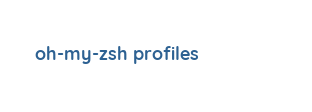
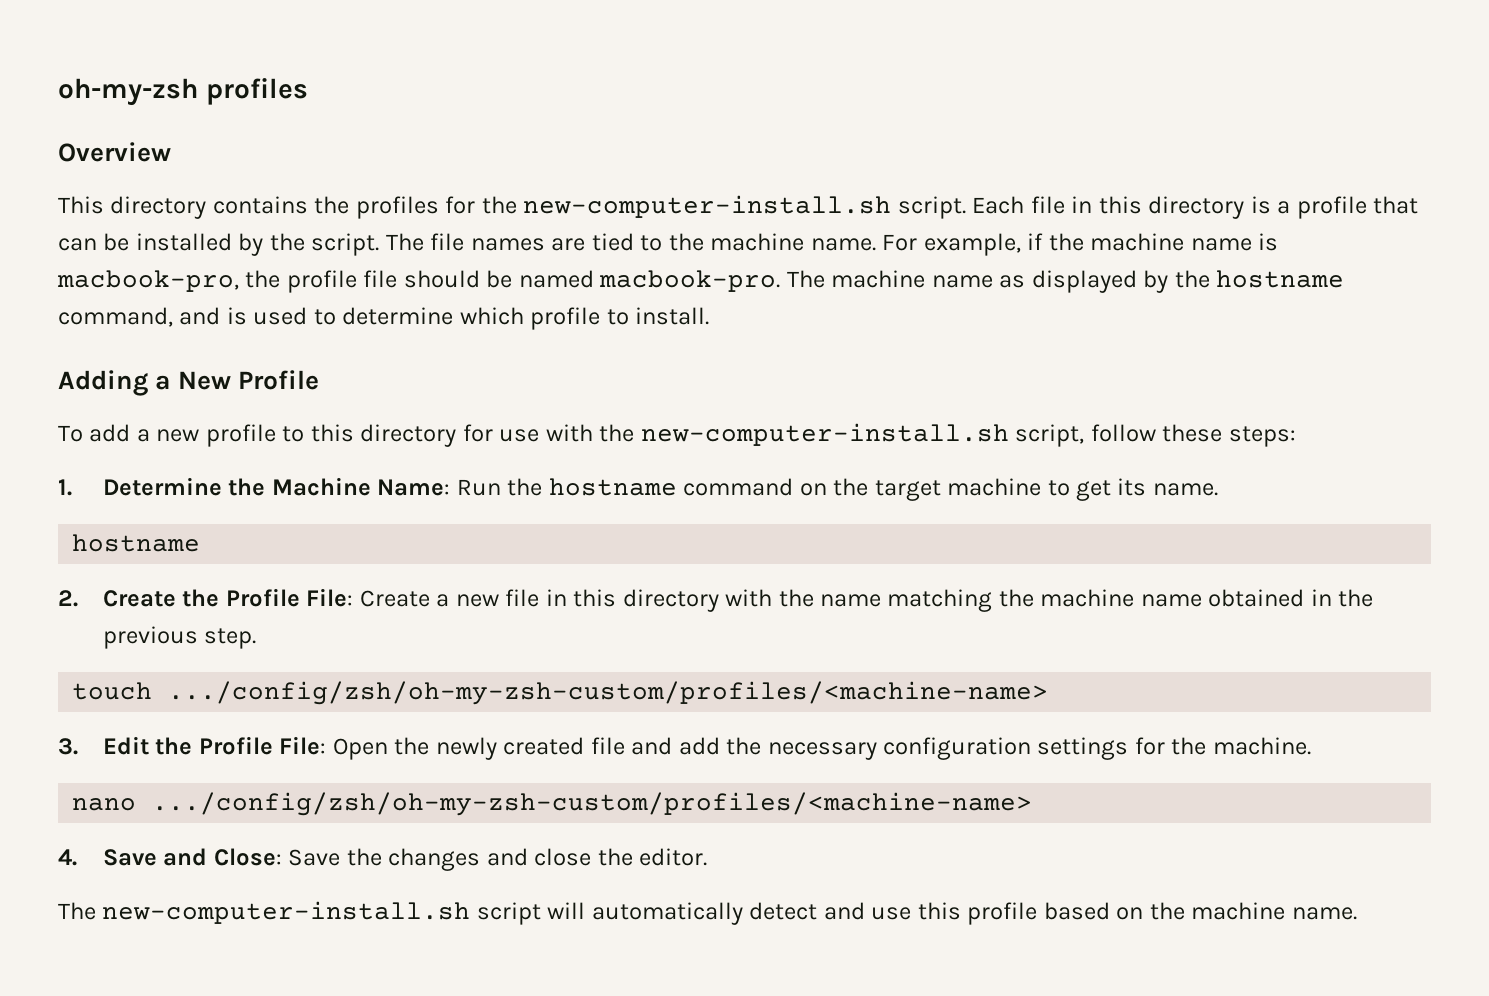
(199, 55) none -> [58,142,171,162] [58,195,1419,219] [58,233,1279,256] [57,270,1345,293] [58,307,710,330] [58,370,320,396] [58,423,1296,447] [58,477,1218,501] [72,534,201,552] [58,588,1374,612] [102,626,257,649] [72,681,1049,705] [58,736,1311,760] [72,792,1033,816] [58,848,708,871] [58,901,1357,925] // Overview // This directory contains the profiles for the new-computer-install.sh script. Each file in this directory is a profile that can be installed by the script. The file names are tied to the machine name. For example, if the machine name is macbook-pro, the profile file should be named macbook-pro. The machine name as displayed by the hostname command, and is used to determine which profile to install. // Adding a New Profile // To add a new profile to this directory for use with the new-computer-install.sh script, follow these steps: // 1. Determine the Machine Name: Run the hostname command on the target machine to get its name. // hostname // 2. Create the Profile File: Create a new file in this directory with the name matching the machine name obtained in the previous step. // touch .../config/zsh/oh-my-zsh-custom/profiles/<machine-name> // 3. Edit the Profile File: Open the newly created file and add the necessary configuration settings for the machine. // nano .../config/zsh/oh-my-zsh-custom/profiles/<machine-name> // 4. Save and Close: Save the changes and close the editor. // The new-computer-install.sh script will automatically detect and use this profile based on the machine name.

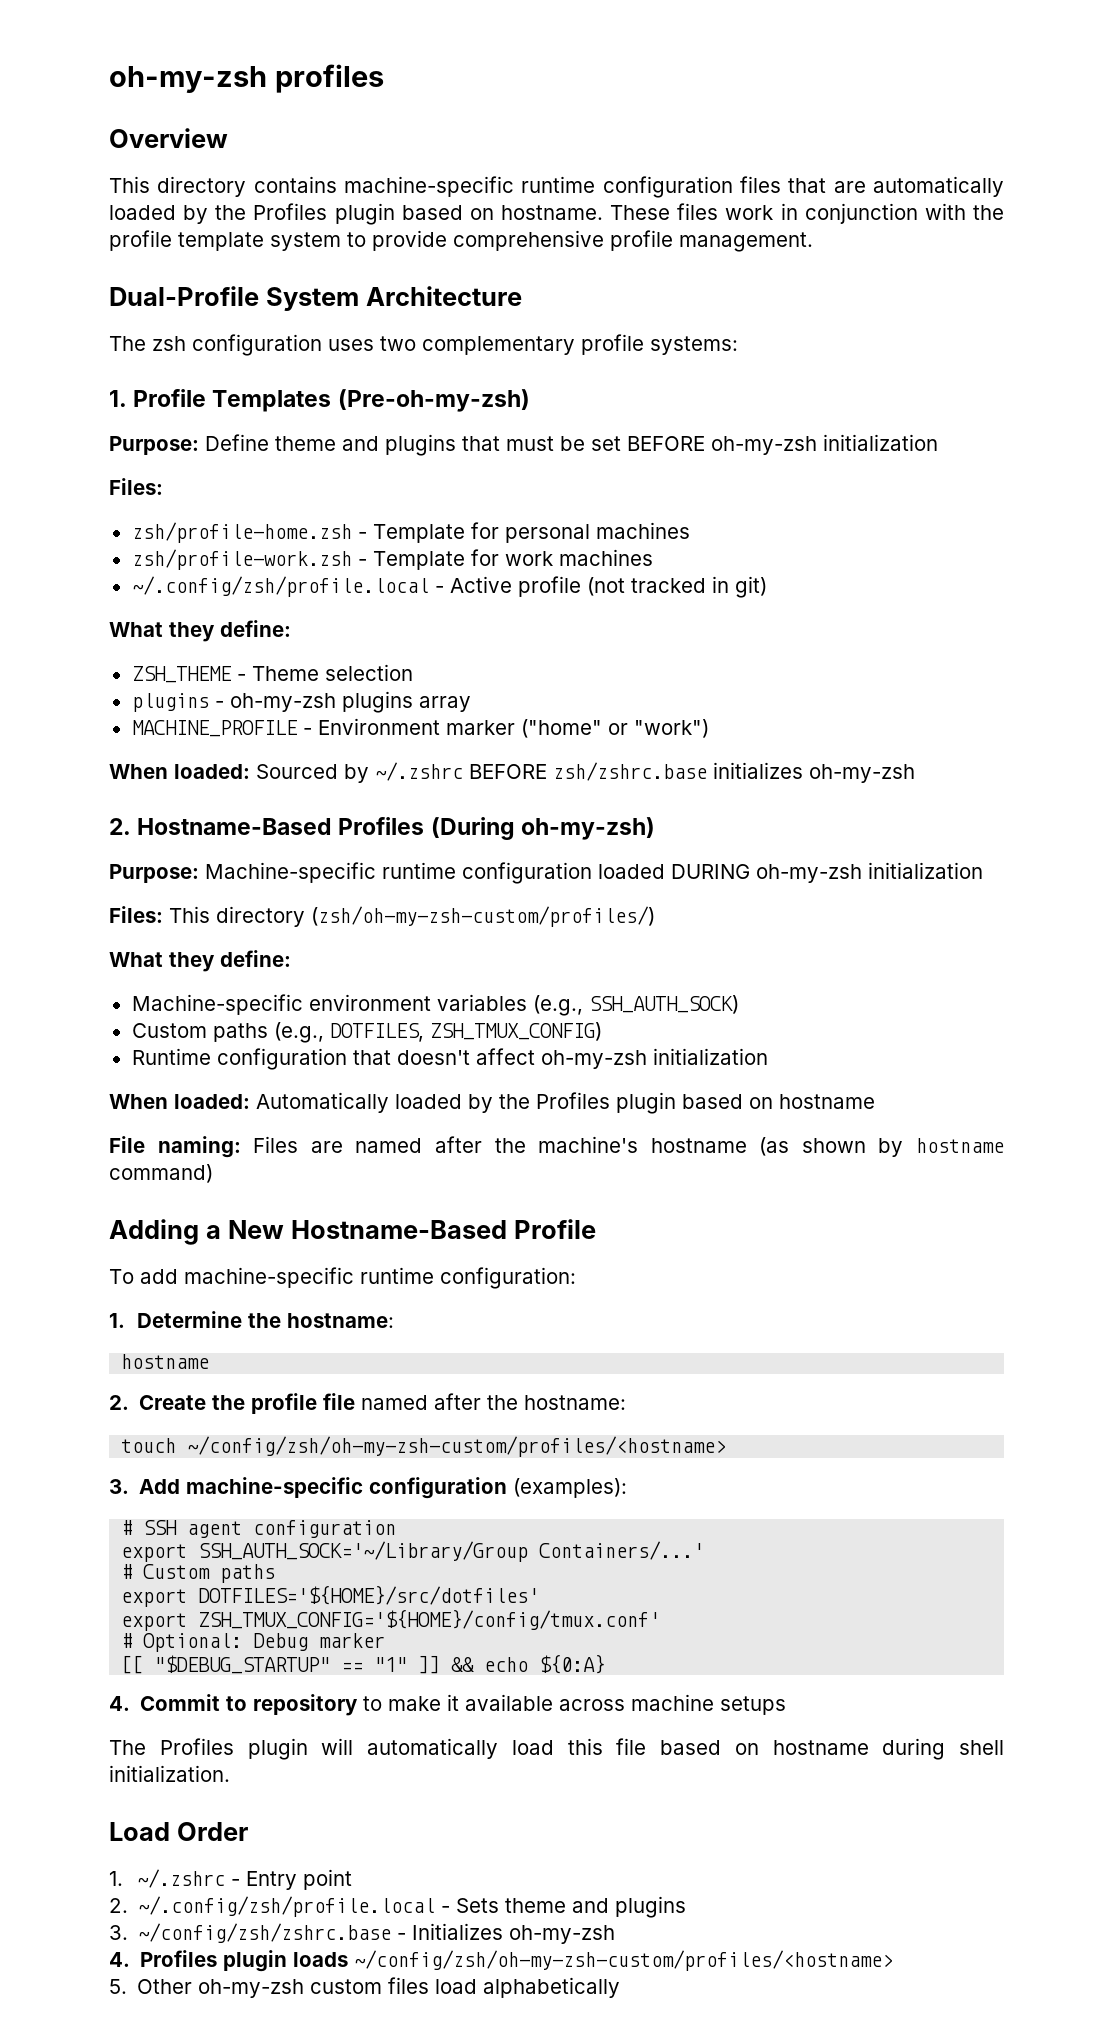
[314,195,1419,219] [58,233,1279,256] [57,270,1345,293] [58,307,710,330] the profiles for the new-computer-install.sh script. Each file in this directory is a profile that can be installed by the script. The file names are tied to the machine name. For example, if the machine name is macbook-pro, the profile file should be named macbook-pro. The machine name as displayed by the hostname command, and is used to determine which profile to install. -> [344,176,1005,198] [109,203,1004,225] [109,230,813,252] [109,286,522,311] [109,334,738,356] [109,389,530,412] [109,434,938,456] [109,478,163,495] [131,522,690,543] [131,549,653,570] [131,576,767,598] [109,620,291,642] [131,664,413,683] [131,691,471,713] [131,718,709,738] [109,762,915,783] [109,817,655,840] [109,862,983,884] [109,906,655,927] [109,950,291,972] [131,994,739,1016] [131,1022,602,1043] [131,1048,768,1070] [109,1092,875,1114] [109,1136,1005,1158] [109,1164,213,1183] machine-specific runtime configuration files that are automatically loaded by the Profiles plugin based on hostname. These files work in conjunction with the profile template system to provide comprehensive profile management. // Dual-Profile System Architecture // The zsh configuration uses two complementary profile systems: // 1. Profile Templates (Pre-oh-my-zsh) // Purpose: Define theme and plugins that must be set BEFORE oh-my-zsh initialization // Files: // zsh/profile-home.zsh - Template for personal machines // zsh/profile-work.zsh - Template for work machines // ~/.config/zsh/profile.local - Active profile (not tracked in git) // What they define: // ZSH_THEME - Theme selection // plugins - oh-my-zsh plugins array // MACHINE_PROFILE - Environment marker ("home" or "work") // When loaded: Sourced by ~/.zshrc BEFORE zsh/zshrc.base initializes oh-my-zsh // 2. Hostname-Based Profiles (During oh-my-zsh) // Purpose: Machine-specific runtime configuration loaded DURING oh-my-zsh initialization // Files: This directory (zsh/oh-my-zsh-custom/profiles/) // What they define: // Machine-specific environment variables (e.g., SSH_AUTH_SOCK) // Custom paths (e.g., DOTFILES, ZSH_TMUX_CONFIG) // Runtime configuration that doesn't affect oh-my-zsh initialization // When loaded: Automatically loaded by the Profiles plugin based on hostname // File naming: Files are named after the machine's hostname (as shown by hostname command)
(232, 380) none -> [290,1220,507,1239] Hostname-Based
[136,423,1296,447] [58,477,1218,501] [72,534,201,552] [58,588,1374,612] [102,626,257,649] a new profile to this directory for use with the new-computer-install.sh script, follow these steps: // 1. Determine the Machine Name: Run the hostname command on the target machine to get its name. // hostname // 2. Create the Profile File: Create a new file in this directory with the name matching the machine name obtained in the previous step. -> [184,1267,576,1289] [109,1311,395,1328] [121,1354,210,1369] [109,1393,627,1414] machine-specific runtime configuration: // 1. Determine the hostname: // hostname // 2. Create the profile file named after the hostname:
[168,681,1049,705] [58,736,1311,760] [72,792,1033,816] [58,848,708,871] [58,901,1357,925] .../config/zsh/oh-my-zsh-custom/profiles/<machine-name> // 3. Edit the Profile File: Open the newly created file and add the necessary configuration settings for the machine. // nano .../config/zsh/oh-my-zsh-custom/profiles/<machine-name> // 4. Save and Close: Save the changes and close the editor. // The new-computer-install.sh script will automatically detect and use this profile based on the machine name. -> [187,1436,727,1457] [109,1477,628,1499] [121,1520,397,1538] [121,1541,705,1562] [121,1564,276,1583] [121,1585,540,1607] [121,1609,661,1631] [121,1633,386,1652] [121,1654,606,1674] [109,1694,787,1716] [109,1738,1004,1760] [109,1765,230,1782] [109,1822,248,1841] [109,1869,353,1890] [109,1896,687,1918] [109,1923,616,1944] [109,1950,894,1972] [109,1977,621,1998] ~/config/zsh/oh-my-zsh-custom/profiles/<hostname> // 3. Add machine-specific configuration (examples): // # SSH agent configuration // export SSH_AUTH_SOCK='~/Library/Group Containers/...' // # Custom paths // export DOTFILES='${HOME}/src/dotfiles' // export ZSH_TMUX_CONFIG='${HOME}/config/tmux.conf' // # Optional: Debug marker // [[ "$DEBUG_STARTUP" == "1" ]] && echo ${0:A} // 4. Commit to repository to make it available across machine setups // The Profiles plugin will automatically load this file based on hostname during shell initialization. // Load Order // 1. ~/.zshrc - Entry point // 2. ~/.config/zsh/profile.local - Sets theme and plugins // 3. ~/config/zsh/zshrc.base - Initializes oh-my-zsh // 4. Profiles plugin loads ~/config/zsh/oh-my-zsh-custom/profiles/<hostname> // 5. Other oh-my-zsh custom files load alphabetically

